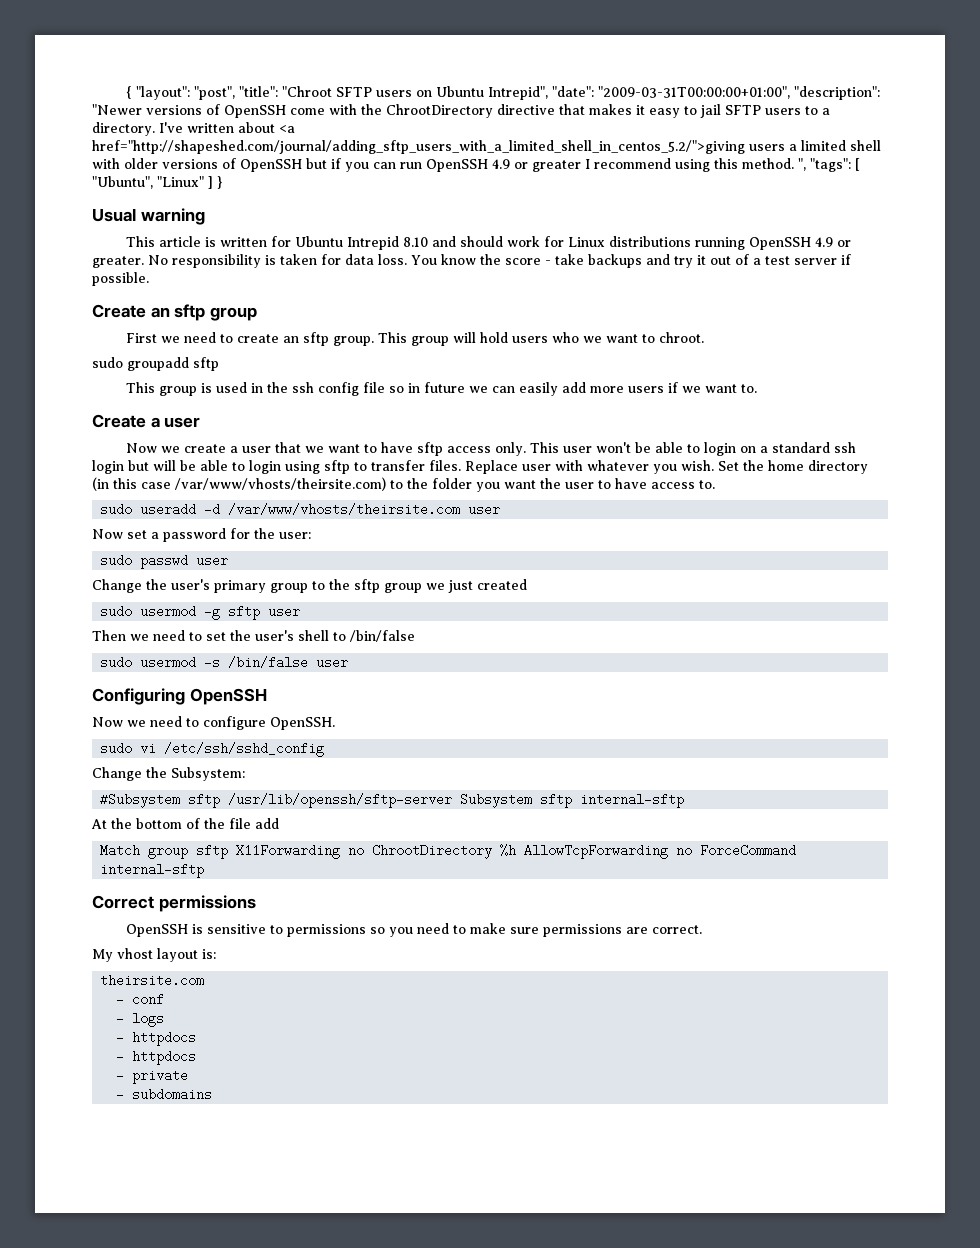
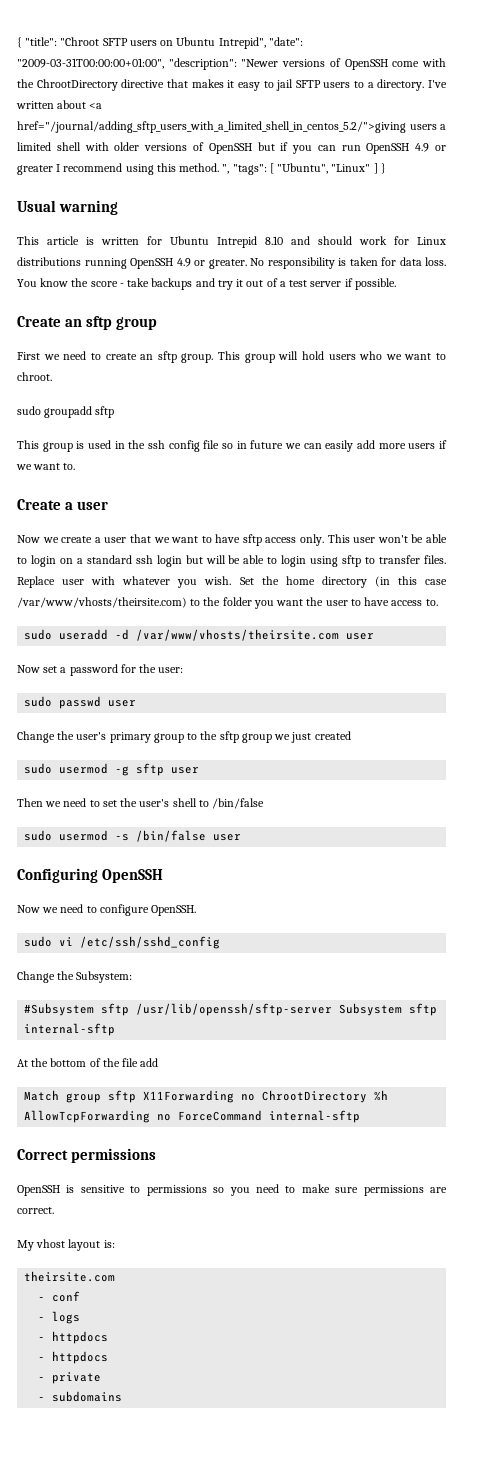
[135,86,235,100] "layout": "post", -> (22, 42) none
[92,140,745,154] href="http://shapeshed.com/journal/adding_sftp_users_with_a_limited_shell_in_centos_5.2/">giving -> [17,121,406,133] href="/journal/adding_sftp_users_with_a_limited_shell_in_centos_5.2/">giving

